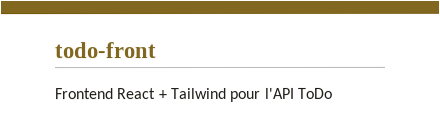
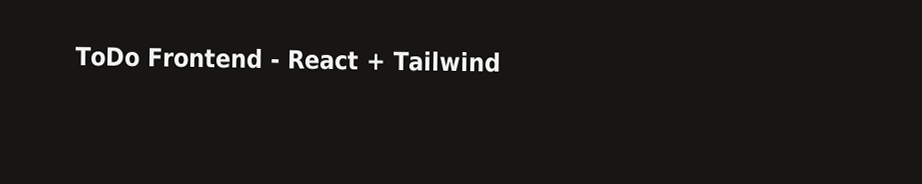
[54,42,156,59] [55,87,333,102] todo-front // Frontend React + Tailwind pour l'API ToDo -> [75,46,501,73] ToDo Frontend - React + Tailwind

